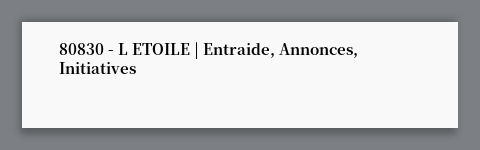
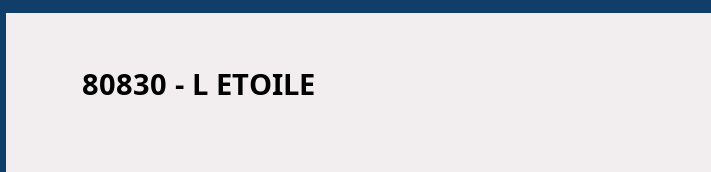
[194,42,359,59] [59,62,136,74] | Entraide, Annonces, Initiatives -> (315, 84) none

